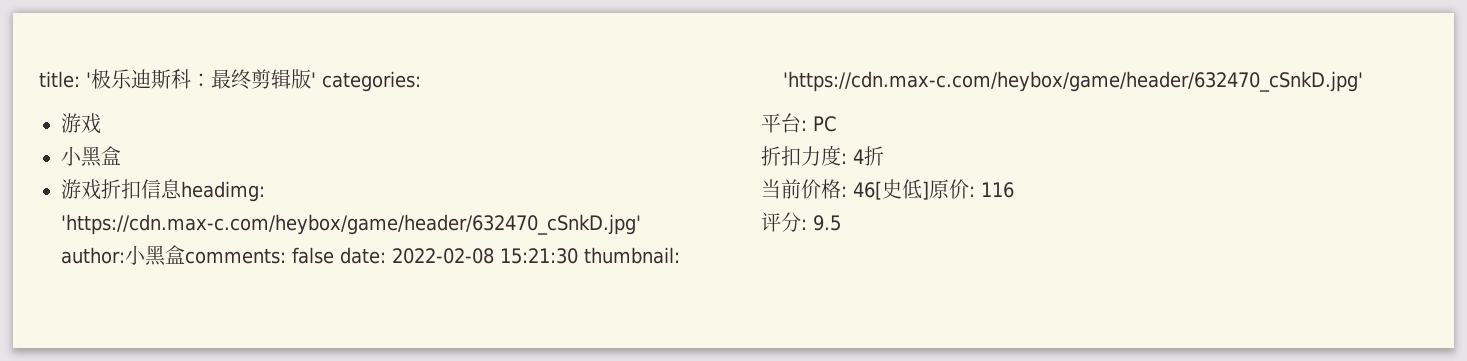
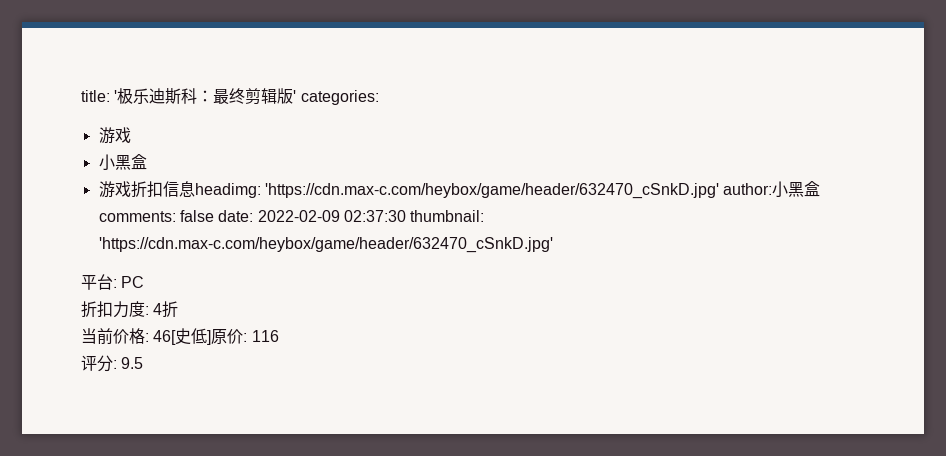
[392,248,578,264] 2022-02-08 15:21:30 -> [257,210,406,222] 2022-02-09 02:37:30

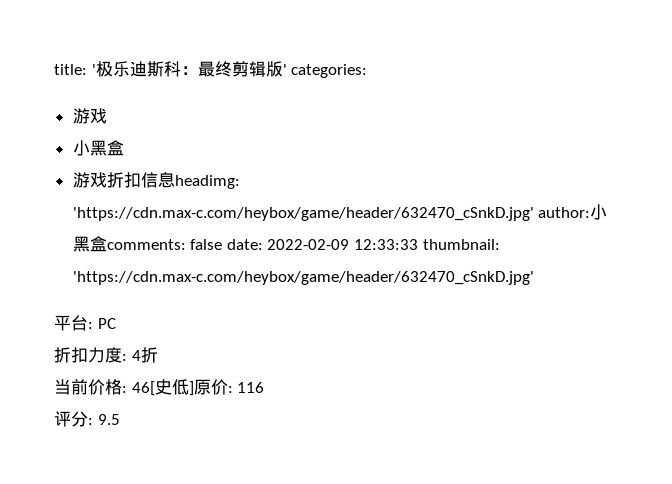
[343,210,406,222] 02:37:30 -> [354,239,419,250] 12:33:33

